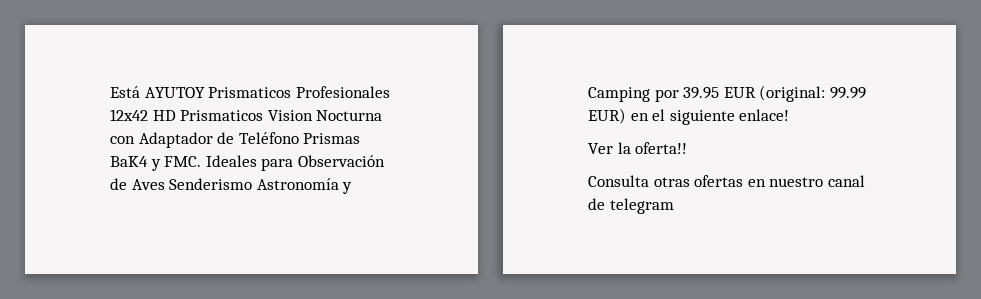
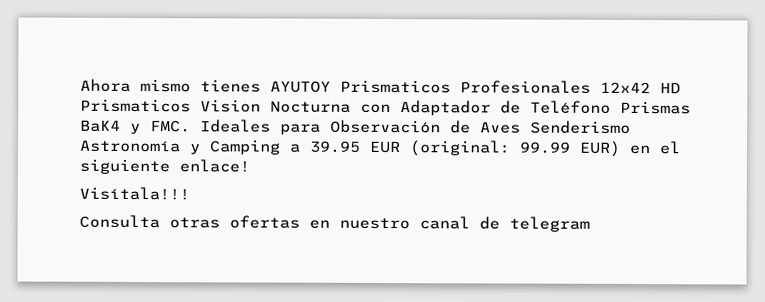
[110,86,140,98] Está -> [80,78,261,93] Ahora mismo tienes
[654,89,679,102] por -> [289,143,301,153] a
[588,142,688,154] Ver la oferta!! -> [79,186,190,201] Visítala!!!

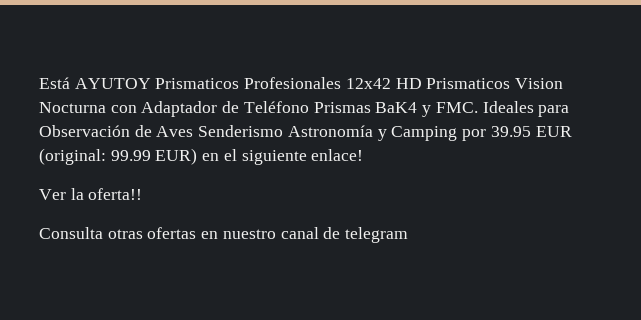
[80,78,261,93] Ahora mismo tienes -> [39,77,70,89] Está
[289,143,301,153] a -> [462,129,487,141] por
[79,186,190,201] Visítala!!! -> [39,188,143,200] Ver la oferta!!

